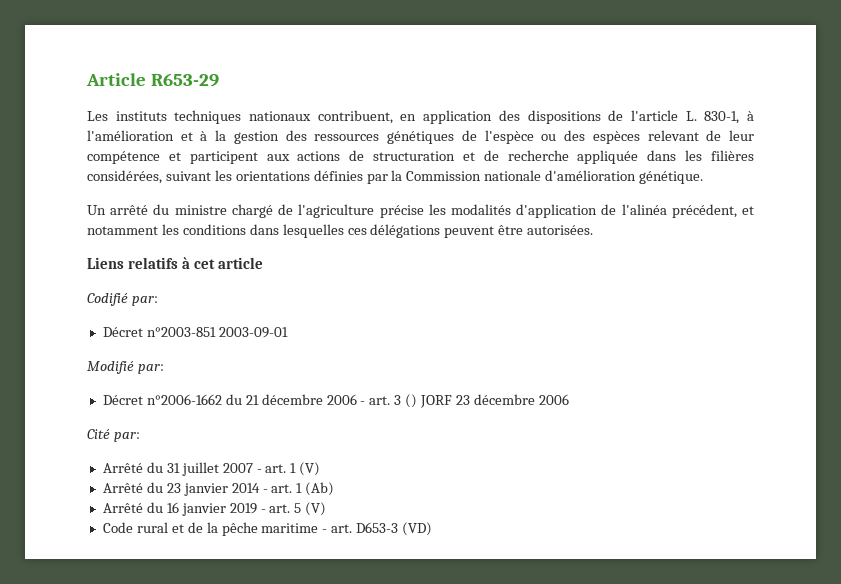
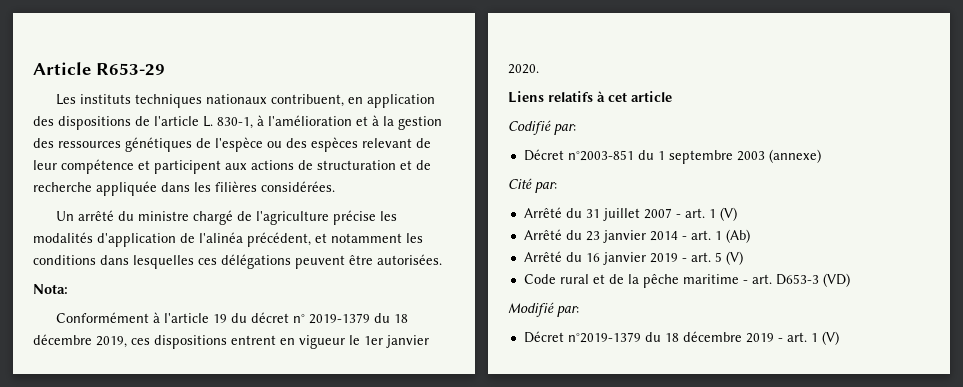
[87,170,704,184] considérées, suivant les orientations définies par la Commission nationale d'amélioration génétique. -> [261,181,335,192] considérées.
(594, 230) none -> [33,284,68,294] [55,312,408,324] [33,334,429,349] [508,64,539,74] // Nota: // Conformément à l'article 19 du décret n° 2019-1379 du 18 décembre 2019, ces dispositions entrent en vigueur le 1er janvier 2020.
[218,327,288,338] [87,361,164,374] [102,394,569,408] 2003-09-01 // Modifié par: // Décret n°2006-1662 du 21 décembre 2006 - art. 3 () JORF 23 décembre 2006 -> [637,149,821,164] du 1 septembre 2003 (annexe)
(433, 529) none -> [508,302,579,317] [523,331,839,345] // Modifié par: // Décret n°2019-1379 du 18 décembre 2019 - art. 1 (V)

